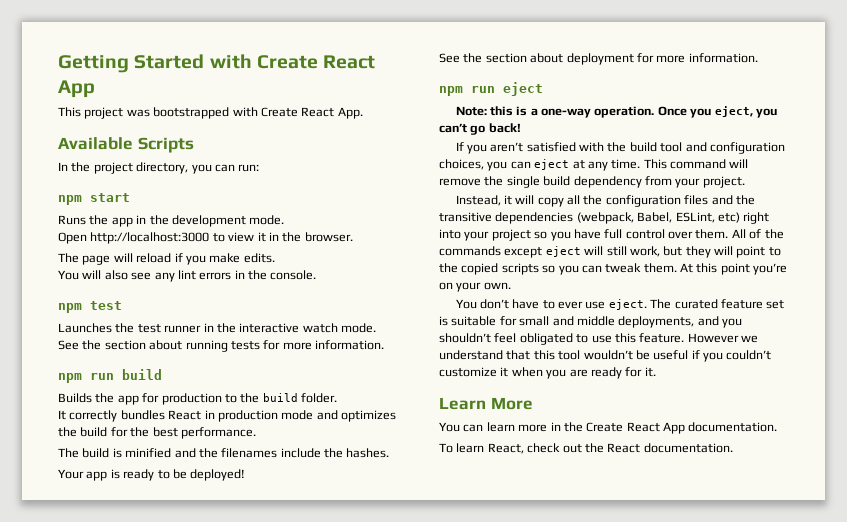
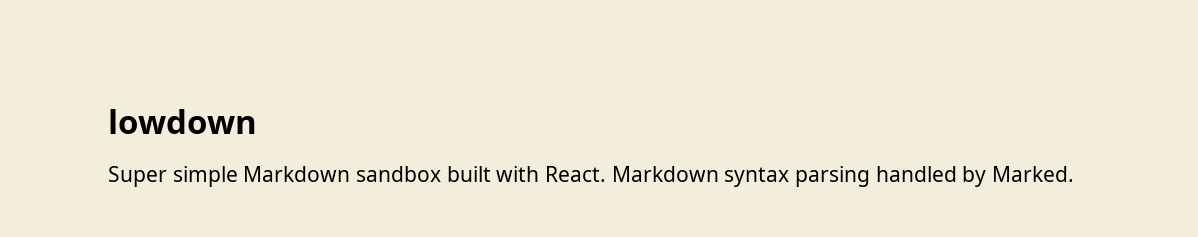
[58,54,376,73] [58,80,95,98] [58,107,363,119] [58,137,194,153] [58,162,260,174] [58,193,130,205] [58,215,285,227] [58,232,353,244] [58,253,275,265] [58,270,317,282] [58,301,122,313] [58,323,376,333] [58,340,384,352] [58,369,162,383] [58,393,337,405] [58,410,396,422] [58,427,256,439] [58,448,390,458] [58,469,246,481] [439,53,758,65] [439,82,543,96] [455,106,777,118] [439,123,521,135] [455,142,785,154] [439,159,749,171] [439,176,745,188] [455,195,755,207] [439,212,770,224] [439,229,784,241] [439,246,781,258] [439,263,788,275] [439,282,511,292] [455,299,785,310] [439,316,742,328] [439,333,758,345] [439,350,772,362] [439,367,656,379] [439,397,533,410] [439,422,778,434] [439,443,733,454] Getting Started with Create React App // This project was bootstrapped with Create React App. // Available Scripts // In the project directory, you can run: // npm start // Runs the app in the development mode. // Open http://localhost:3000 to view it in the browser. // The page will reload if you make edits. // You will also see any lint errors in the console. // npm test // Launches the test runner in the interactive watch mode. // See the section about running tests for more information. // npm run build // Builds the app for production to the build folder. // It correctly bundles React in production mode and optimizes the build for the best performance. // The build is minified and the filenames include the hashes. // Your app is ready to be deployed! // See the section about deployment for more information. // npm run eject // Note: this is a one-way operation. Once you eject, you can’t go back! // If you aren’t satisfied with the build tool and configuration choices, you can eject at any time. This command will remove the single build dependency from your project. // Instead, it will copy all the configuration files and the transitive dependencies (webpack, Babel, ESLint, etc) right into your project so you have full control over them. All of the commands except eject will still work, but they will point to the copied scripts so you can tweak them. At this point you’re on your own. // You don’t have to ever use eject. The curated feature set is suitable for small and middle deployments, and you shouldn’t feel obligated to use this feature. However we understand that this tool wouldn’t be useful if you couldn’t customize it when you are ready for it. // Learn More // You can learn more in the Create React App documentation. // To learn React, check out the React documentation. -> [108,109,257,134] [108,166,1075,187] lowdown // Super simple Markdown sandbox built with React. Markdown syntax parsing handled by Marked.

